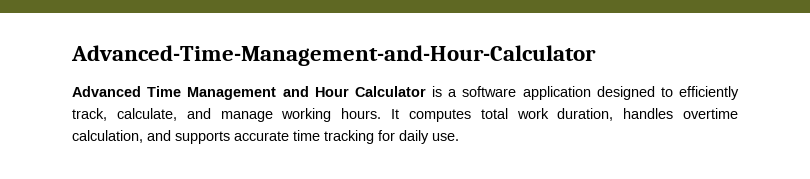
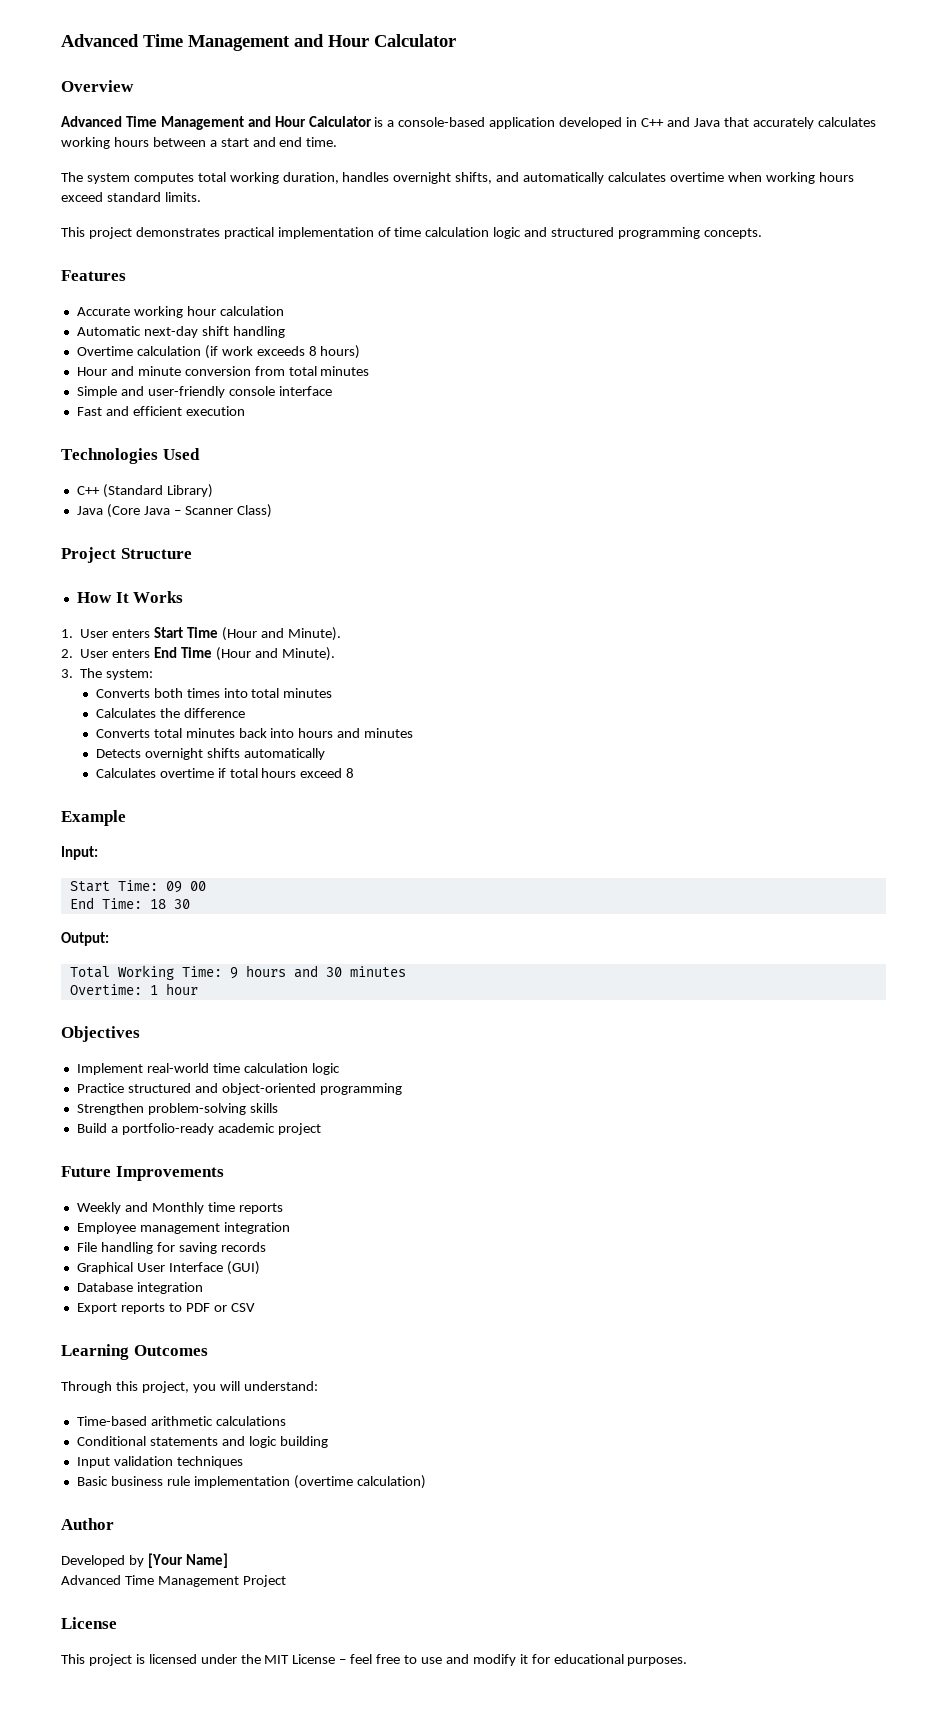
[71,45,596,66] Advanced-Time-Management-and-Hour-Calculator -> [61,34,456,51] [61,80,134,92] Advanced Time Management and Hour Calculator // Overview
[462,86,739,100] [72,108,399,122] software application designed to efficiently track, calculate, and manage working hours. It -> [398,117,876,129] [61,137,338,149] [61,172,130,184] console-based application developed in C++ and Java that accurately calculates working hours between a start and end time. // The system
[516,108,549,119] work -> [229,172,279,184] working
[683,108,738,119] [72,130,459,144] overtime calculation, and supports accurate time tracking for daily use. -> [393,172,854,184] [61,192,201,202] [61,227,762,239] [61,270,126,281] [76,306,284,318] [76,326,285,338] [76,345,361,359] [76,366,370,376] [76,386,332,398] [76,406,245,416] [61,448,200,464] [76,484,213,498] [76,504,272,518] [61,547,192,563] [76,591,184,603] [61,627,341,641] [61,647,335,661] [61,668,154,680] [95,688,333,698] [95,708,245,718] [95,728,414,738] [95,748,325,760] [95,768,355,778] [61,810,126,826] [61,846,98,860] [69,880,206,893] [69,897,190,909] [61,932,109,946] [69,965,406,980] [69,983,198,995] [61,1026,140,1042] [76,1063,340,1075] [76,1083,402,1095] [76,1103,278,1115] [76,1123,321,1135] [61,1166,224,1181] [76,1202,283,1214] [76,1222,290,1234] [76,1242,266,1254] [76,1261,260,1275] [76,1282,203,1294] [76,1303,255,1314] [61,1344,208,1360] [61,1381,318,1393] [76,1416,286,1426] [76,1436,328,1448] [76,1456,243,1468] [76,1475,426,1489] [61,1518,114,1530] [61,1553,228,1568] [61,1575,286,1587] [61,1617,117,1629] [61,1654,688,1666] overnight shifts, and automatically calculates overtime when working hours exceed standard limits. // This project demonstrates practical implementation of time calculation logic and structured programming concepts. // Features // Accurate working hour calculation // Automatic next-day shift handling // Overtime calculation (if work exceeds 8 hours) // Hour and minute conversion from total minutes // Simple and user-friendly console interface // Fast and efficient execution // Technologies Used // C++ (Standard Library) // Java (Core Java – Scanner Class) // Project Structure // How It Works // 1. User enters Start Time (Hour and Minute). // 2. User enters End Time (Hour and Minute). // 3. The system: // Converts both times into total minutes // Calculates the difference // Converts total minutes back into hours and minutes // Detects overnight shifts automatically // Calculates overtime if total hours exceed 8 // Example // Input: // Start Time: 09 00 // End Time: 18 30 // Output: // Total Working Time: 9 hours and 30 minutes // Overtime: 1 hour // Objectives // Implement real-world time calculation logic // Practice structured and object-oriented programming // Strengthen problem-solving skills // Build a portfolio-ready academic project // Future Improvements // Weekly and Monthly time reports // Employee management integration // File handling for saving records // Graphical User Interface (GUI) // Database integration // Export reports to PDF or CSV // Learning Outcomes // Through this project, you will understand: // Time-based arithmetic calculations // Conditional statements and logic building // Input validation techniques // Basic business rule implementation (overtime calculation) // Author // Developed by [Your Name] // Advanced Time Management Project // License // This project is licensed under the MIT License – feel free to use and modify it for educational purposes.

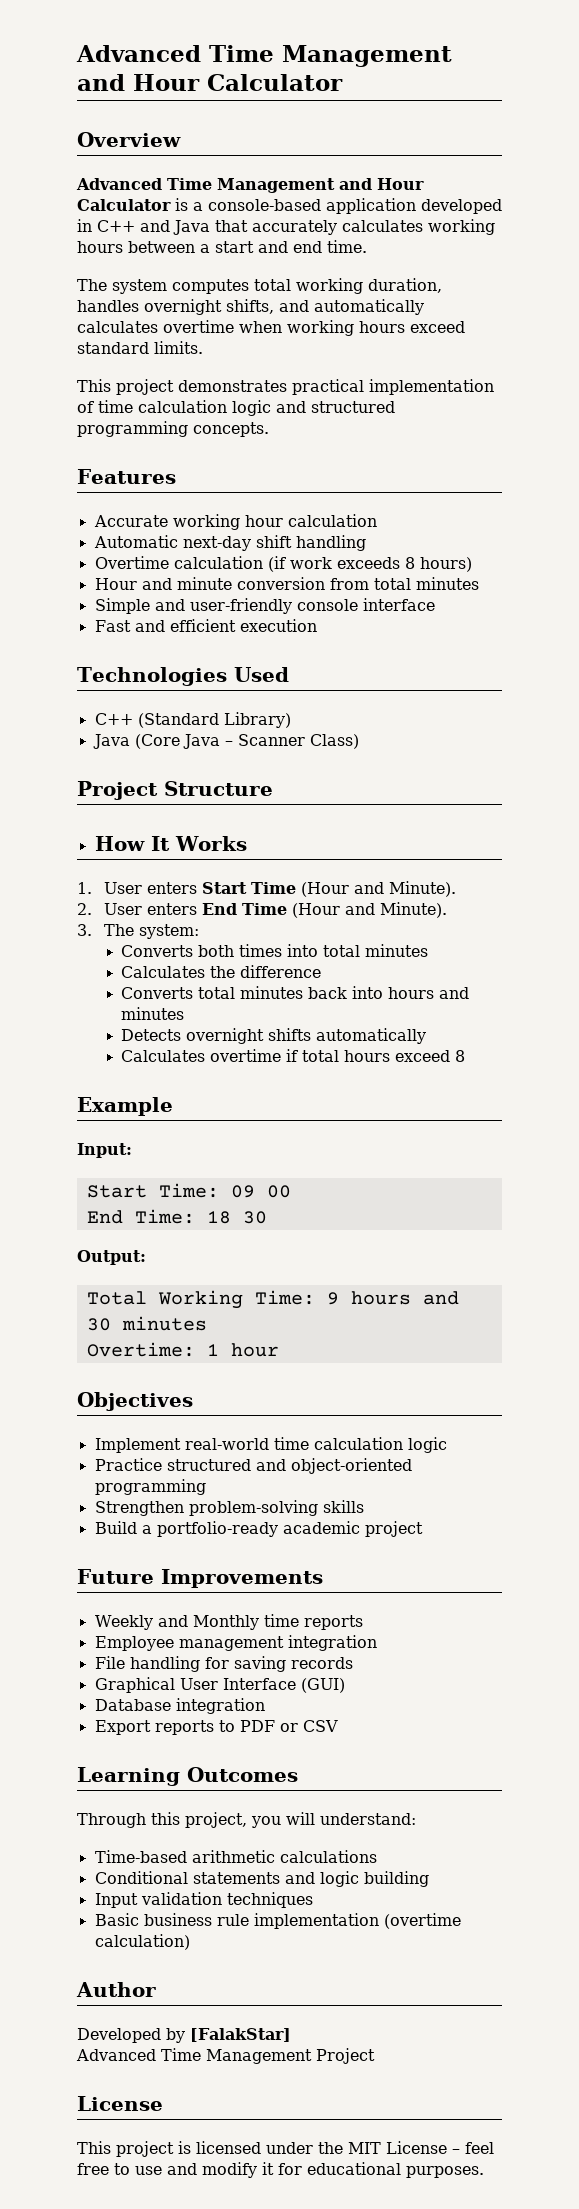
[147,1553,228,1568] [Your Name] -> [190,2028,291,2042] [FalakStar]

